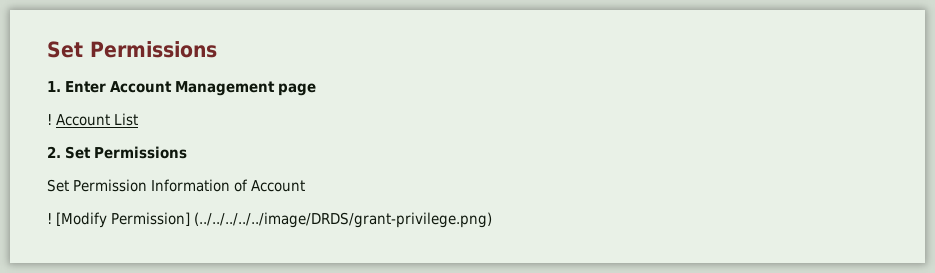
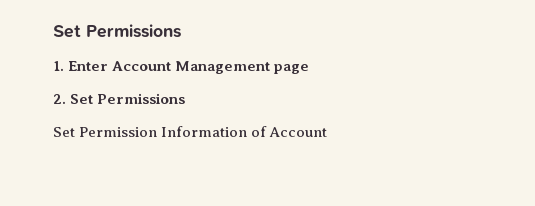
[47,113,139,126] // ! Account List -> (310, 69) none
[47,212,493,228] // ! [Modify Permission] (../../../../../image/DRDS/grant-privilege.png) -> (328, 132) none

